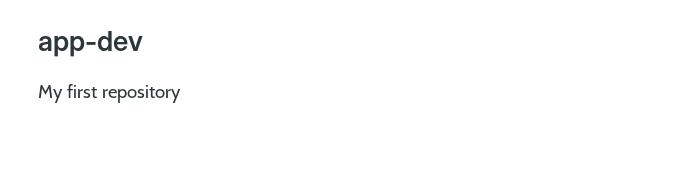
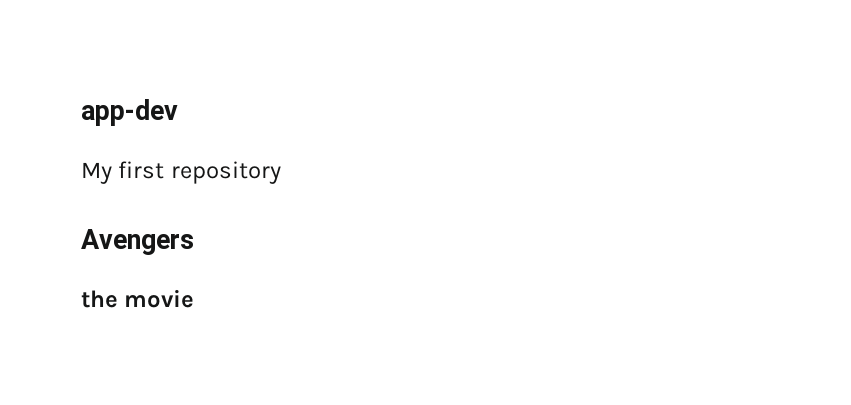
(181, 94) none -> [81,229,194,255] [81,289,195,308] // Avengers // the movie

